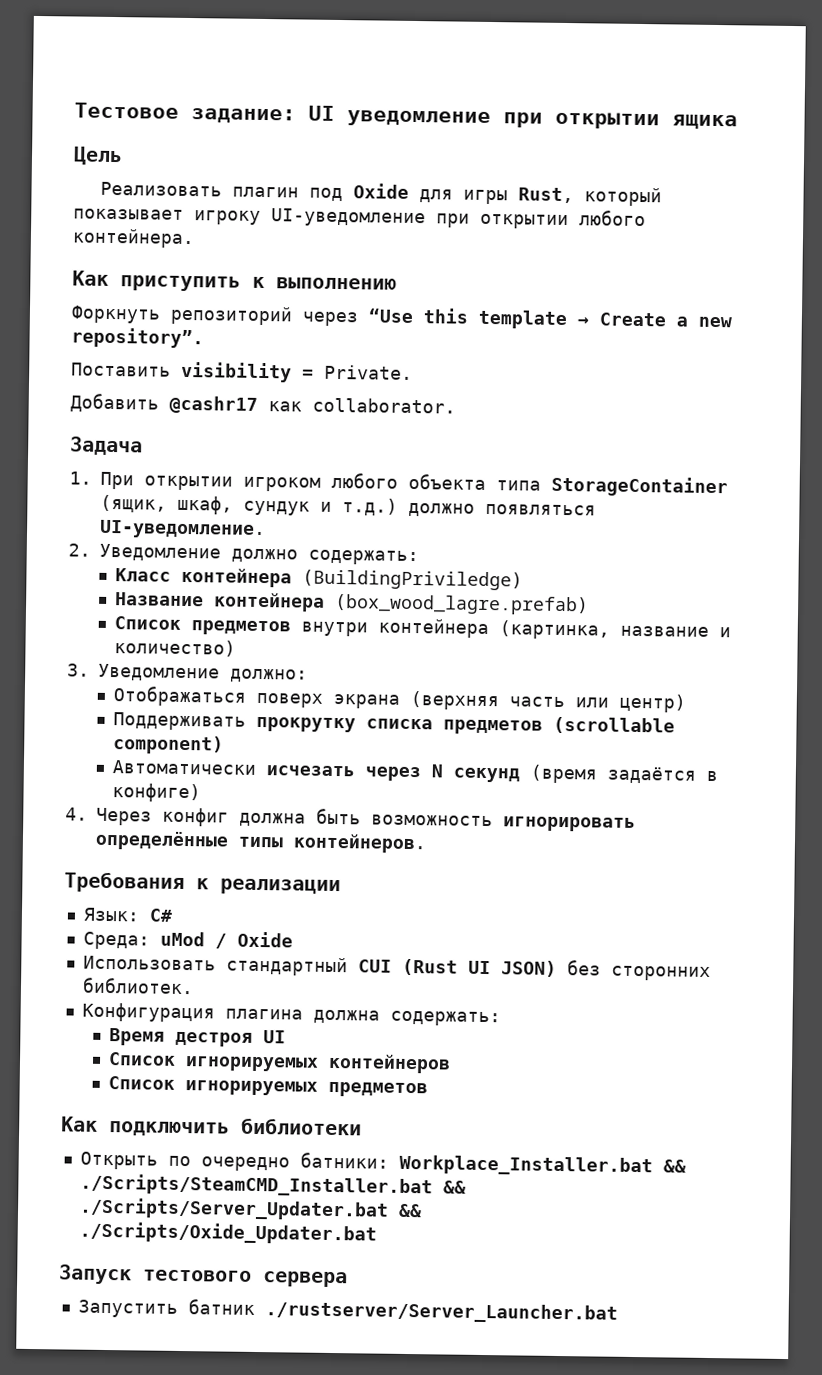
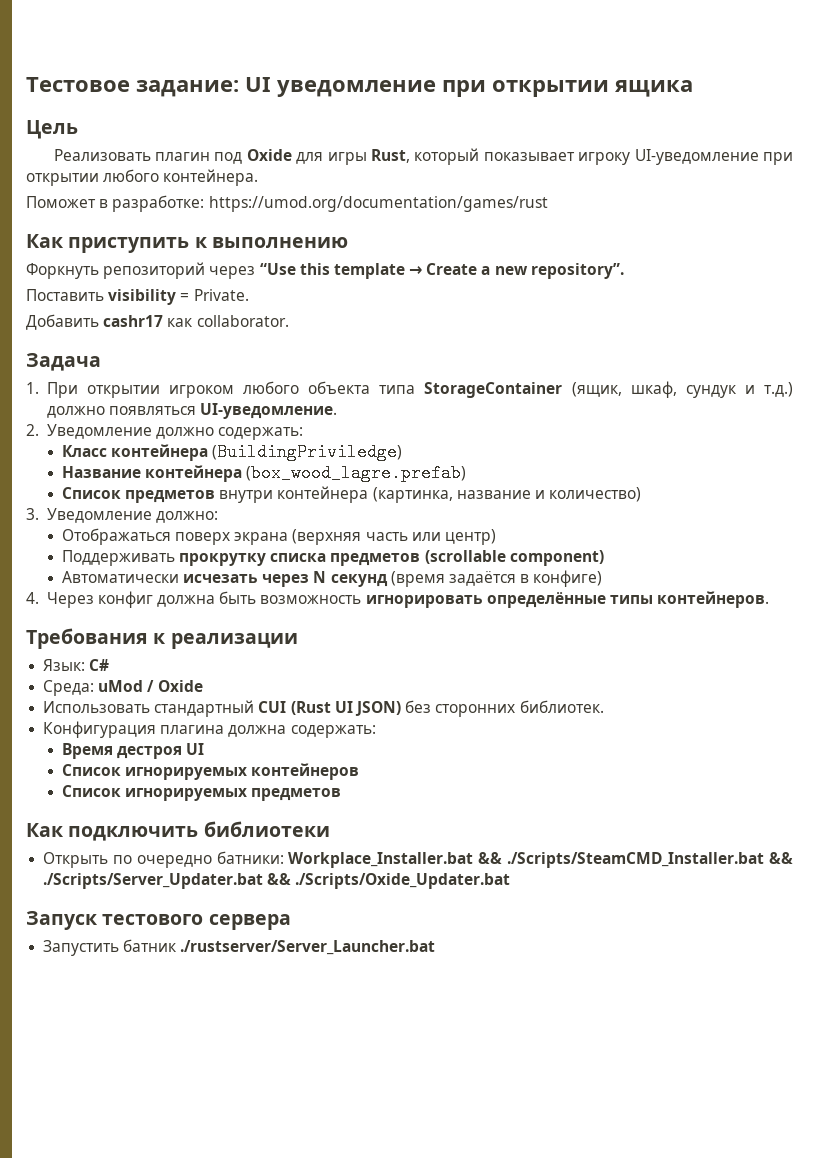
(195, 238) none -> [26,195,548,212] // Поможет в разработке: https://umod.org/documentation/games/rust
[169,395,258,414] @cashr17 -> [103,315,164,327] cashr17

